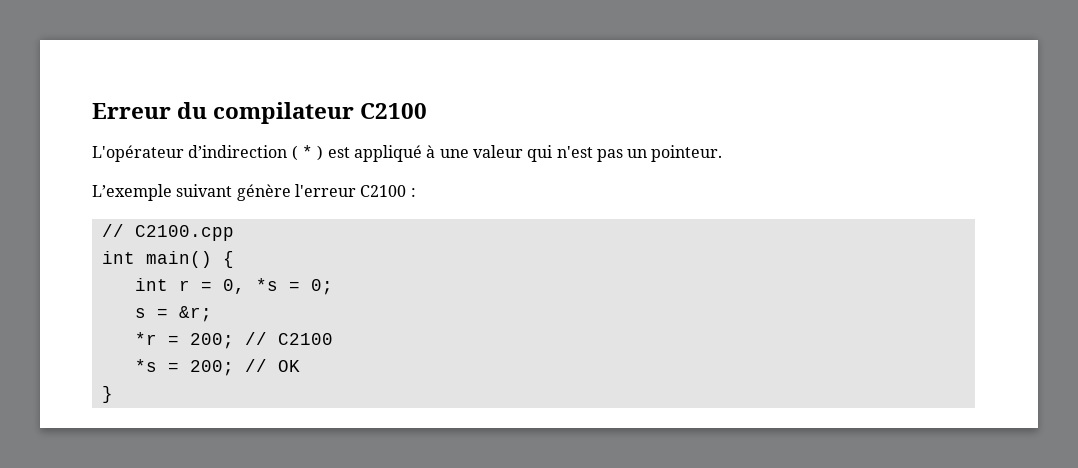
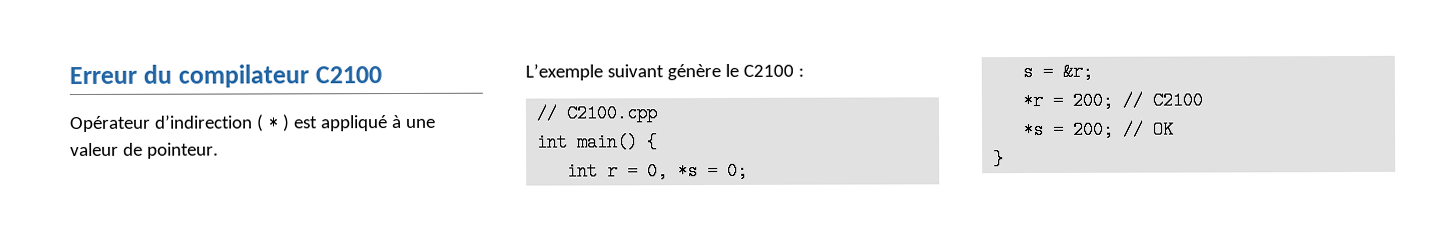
[92,145,184,162] L'opérateur -> [69,115,151,133] Opérateur
[527,145,648,162] qui n'est pas un -> [122,142,143,156] de
[294,184,356,197] l'erreur -> [724,63,739,77] le

